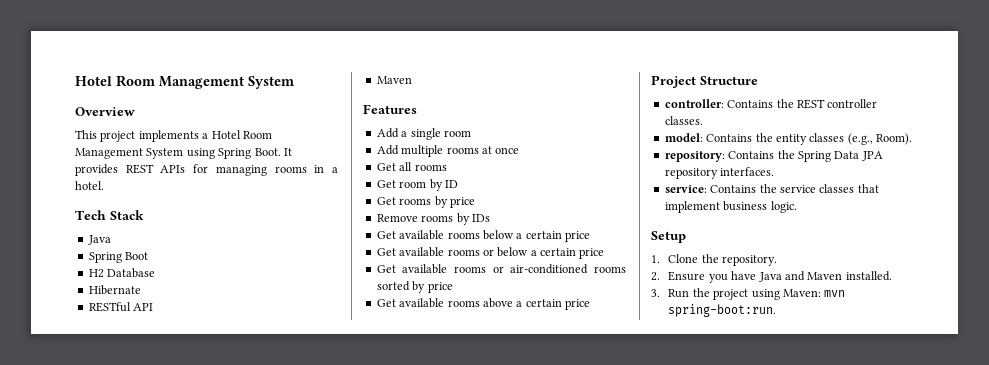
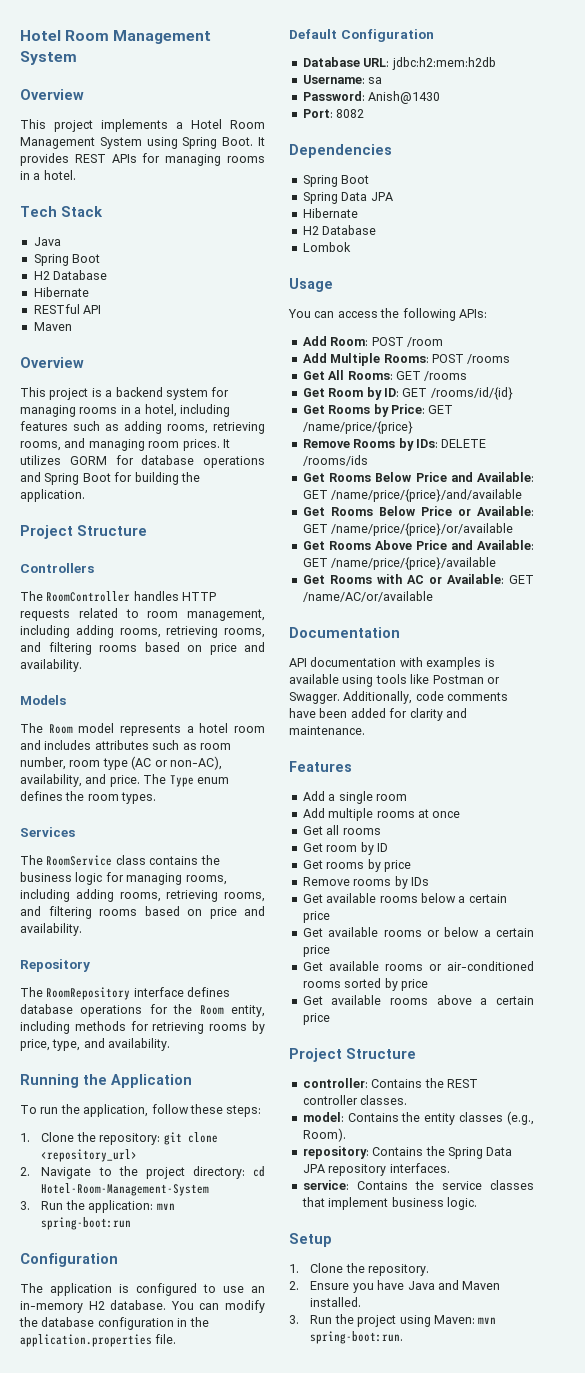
(412, 80) none -> [20,357,84,368] [20,387,230,400] [20,404,230,417] [20,421,265,434] [20,438,230,451] [20,455,265,468] [20,472,200,485] [20,489,85,502] [20,525,147,539] [20,563,94,573] [20,591,217,602] [20,608,265,621] [20,625,265,638] [20,642,265,655] [20,659,82,672] [20,695,66,705] [20,723,265,736] [20,740,231,750] [20,756,222,770] [20,774,229,787] [20,791,157,804] [20,827,75,837] [20,855,220,866] [20,872,227,885] [20,889,265,902] [20,906,265,919] [20,923,82,936] [20,959,90,972] [20,987,231,1000] [20,1004,265,1017] [20,1021,265,1034] [20,1038,171,1051] [20,1074,192,1088] [20,1104,262,1117] [20,1132,218,1145] [41,1149,138,1162] [20,1166,265,1179] [41,1183,210,1196] [20,1200,175,1213] [41,1217,132,1230] [20,1253,118,1267] [20,1283,265,1296] [20,1300,265,1313] [19,1317,209,1330] [20,1334,177,1347] [289,29,434,42] [302,57,496,70] [302,75,383,84] [302,91,441,104] [302,109,365,118] [289,144,392,158] [302,175,370,187] [302,192,393,204] [302,208,358,218] [302,225,377,235] [302,242,351,252] [289,278,333,292] [288,308,487,321] [302,336,443,347] [302,353,511,366] [302,370,468,381] [302,387,513,400] [302,404,454,417] [302,421,413,434] [302,438,487,451] [302,455,368,466] [302,472,534,482] [302,489,523,502] [302,506,534,516] [302,523,514,536] [302,540,534,550] [302,557,497,570] [302,574,534,584] [302,591,433,602] [289,627,400,638] [289,657,495,670] [289,674,500,687] [289,691,509,704] [289,708,467,721] [289,726,365,735] // Overview // This project is a backend system for managing rooms in a hotel, including features such as adding rooms, retrieving rooms, and managing room prices. It utilizes GORM for database operations and Spring Boot for building the application. // Project Structure // Controllers // The RoomController handles HTTP requests related to room management, including adding rooms, retrieving rooms, and filtering rooms based on price and availability. // Models // The Room model represents a hotel room and includes attributes such as room number, room type (AC or non-AC), availability, and price. The Type enum defines the room types. // Services // The RoomService class contains the business logic for managing rooms, including adding rooms, retrieving rooms, and filtering rooms based on price and availability. // Repository // The RoomRepository interface defines database operations for the Room entity, including methods for retrieving rooms by price, type, and availability. // Running the Application // To run the application, follow these steps: // 1. Clone the repository: git clone <repository_url> // 2. Navigate to the project directory: cd Hotel-Room-Management-System // 3. Run the application: mvn spring-boot:run // Configuration // The application is configured to use an in-memory H2 database. You can modify the database configuration in the application.properties file. // Default Configuration // Database URL: jdbc:h2:mem:h2db // Username: sa // Password: Anish@1430 // Port: 8082 // Dependencies // Spring Boot // Spring Data JPA // Hibernate // H2 Database // Lombok // Usage // You can access the following APIs: // Add Room: POST /room // Add Multiple Rooms: POST /rooms // Get All Rooms: GET /rooms // Get Room by ID: GET /rooms/id/{id} // Get Rooms by Price: GET /name/price/{price} // Remove Rooms by IDs: DELETE /rooms/ids // Get Rooms Below Price and Available: GET /name/price/{price}/and/available // Get Rooms Below Price or Available: GET /name/price/{price}/or/available // Get Rooms Above Price and Available: GET /name/price/{price}/available // Get Rooms with AC or Available: GET /name/AC/or/available // Documentation // API documentation with examples is available using tools like Postman or Swagger. Additionally, code comments have been added for clarity and maintenance.

